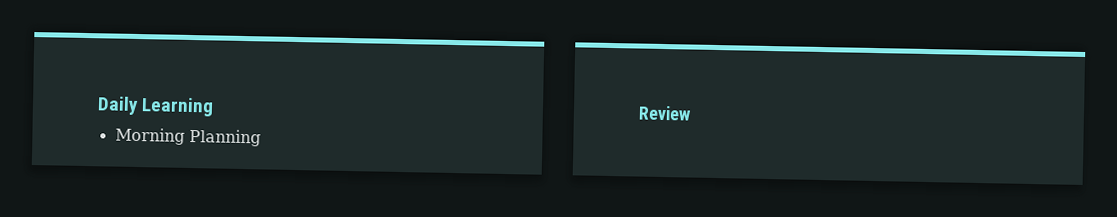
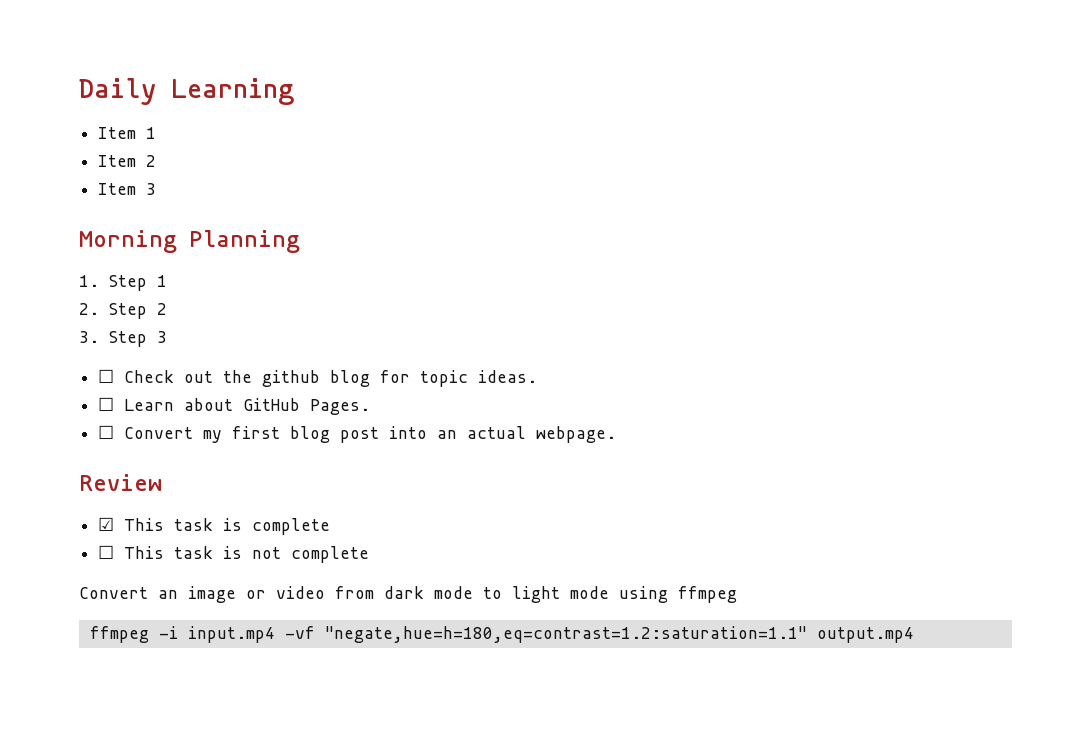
[114,127,261,147] [638,105,692,121] Morning Planning // Review -> [98,127,157,139] [98,155,157,167] [98,183,157,195] [79,230,300,253] [79,275,167,291] [79,303,167,319] [79,331,167,347] [98,369,538,387] [98,397,371,415] [98,425,617,443] [79,474,162,491] [98,517,331,535] [98,545,370,563] [79,586,737,603] [89,626,914,643] Item 1 // Item 2 // Item 3 // Morning Planning // 1. Step 1 // 2. Step 2 // 3. Step 3 // ☐ Check out the github blog for topic ideas. // ☐ Learn about GitHub Pages. // ☐ Convert my first blog post into an actual webpage. // Review // ☑ This task is complete // ☐ This task is not complete // Convert an image or video from dark mode to light mode using ffmpeg // ffmpeg -i input.mp4 -vf "negate,hue=h=180,eq=contrast=1.2:saturation=1.1" output.mp4

